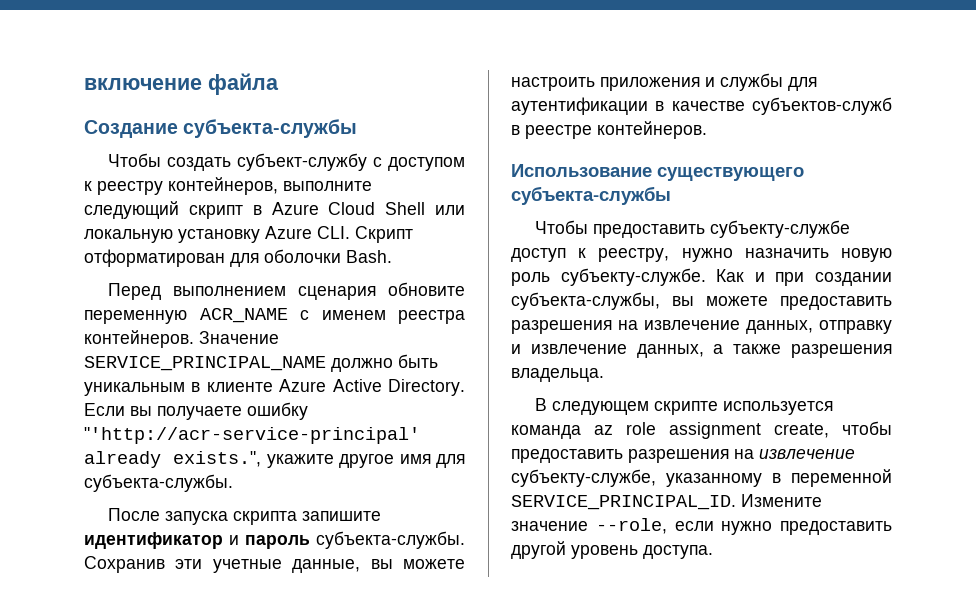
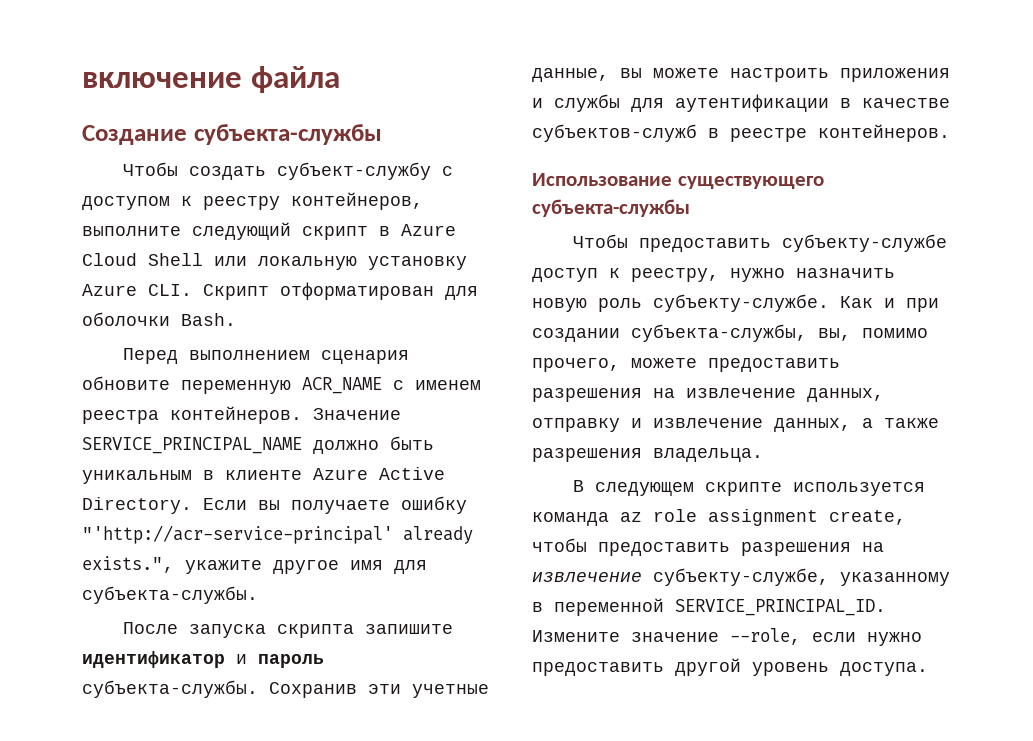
[672,296,694,306] вы -> [818,328,928,341] [532,358,620,372] вы, помимо прочего,

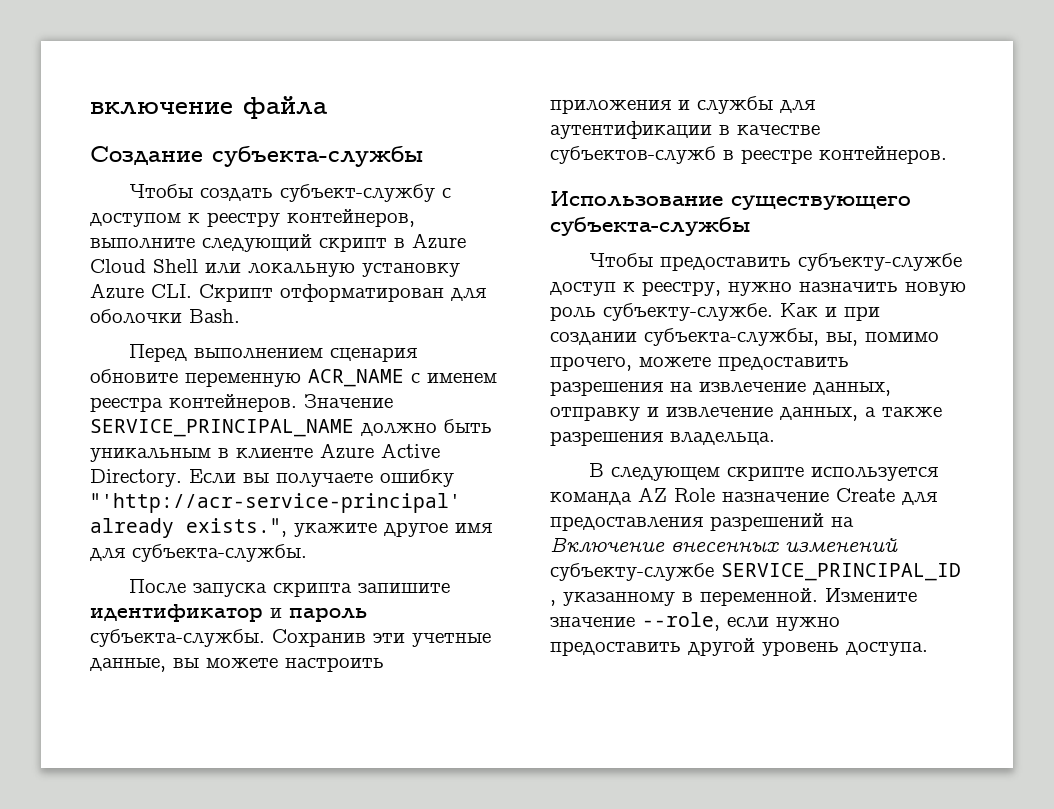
[620,509,906,526] [532,538,884,556] [532,568,950,586] [532,598,886,616] az role assignment create, чтобы предоставить разрешения на извлечение субъекту-службе, указанному в переменной SERVICE_PRINCIPAL_ID. -> [638,487,937,505] [550,513,854,531] [550,537,898,553] [550,563,961,581] [550,588,818,606] AZ Role назначение Create для предоставления разрешений на Включение внесенных изменений субъекту-службе SERVICE_PRINCIPAL_ID , указанному в переменной.

